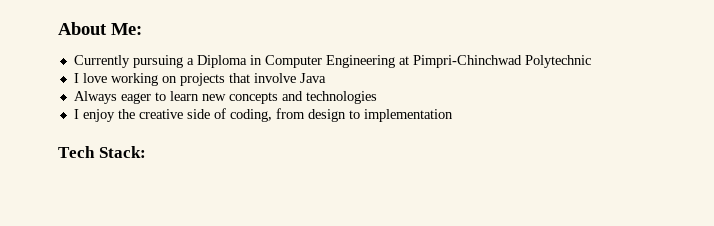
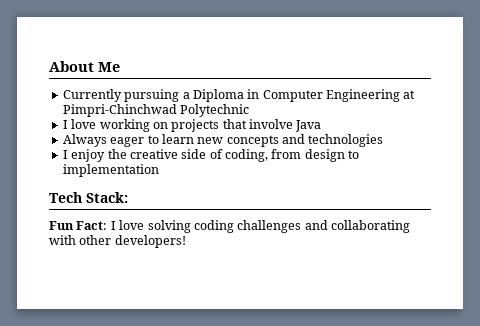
[111,23,142,35] Me: -> [98,62,120,72] Me
(146, 152) none -> [49,220,410,233] [49,235,186,248] // Fun Fact: I love solving coding challenges and collaborating with other developers!

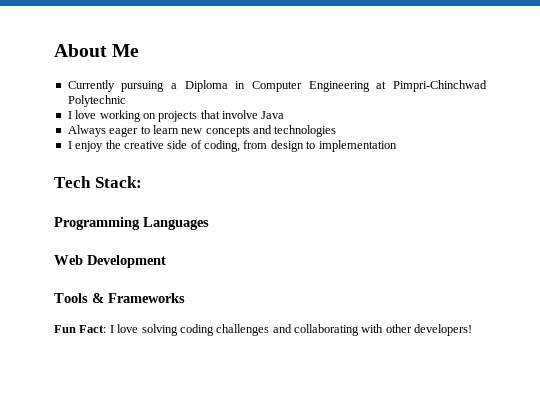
(128, 197) none -> [54,217,209,230] [54,255,166,268] [54,293,185,303] // Programming Languages // Web Development // Tools & Frameworks

